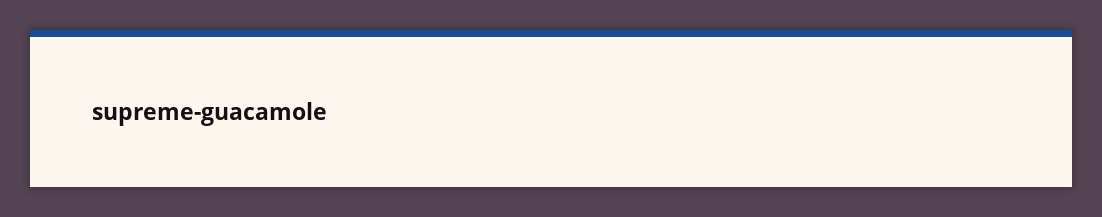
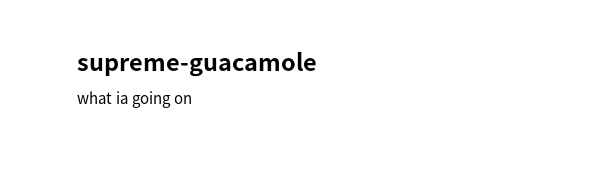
(327, 114) none -> [77,91,193,108] // what ia going on

